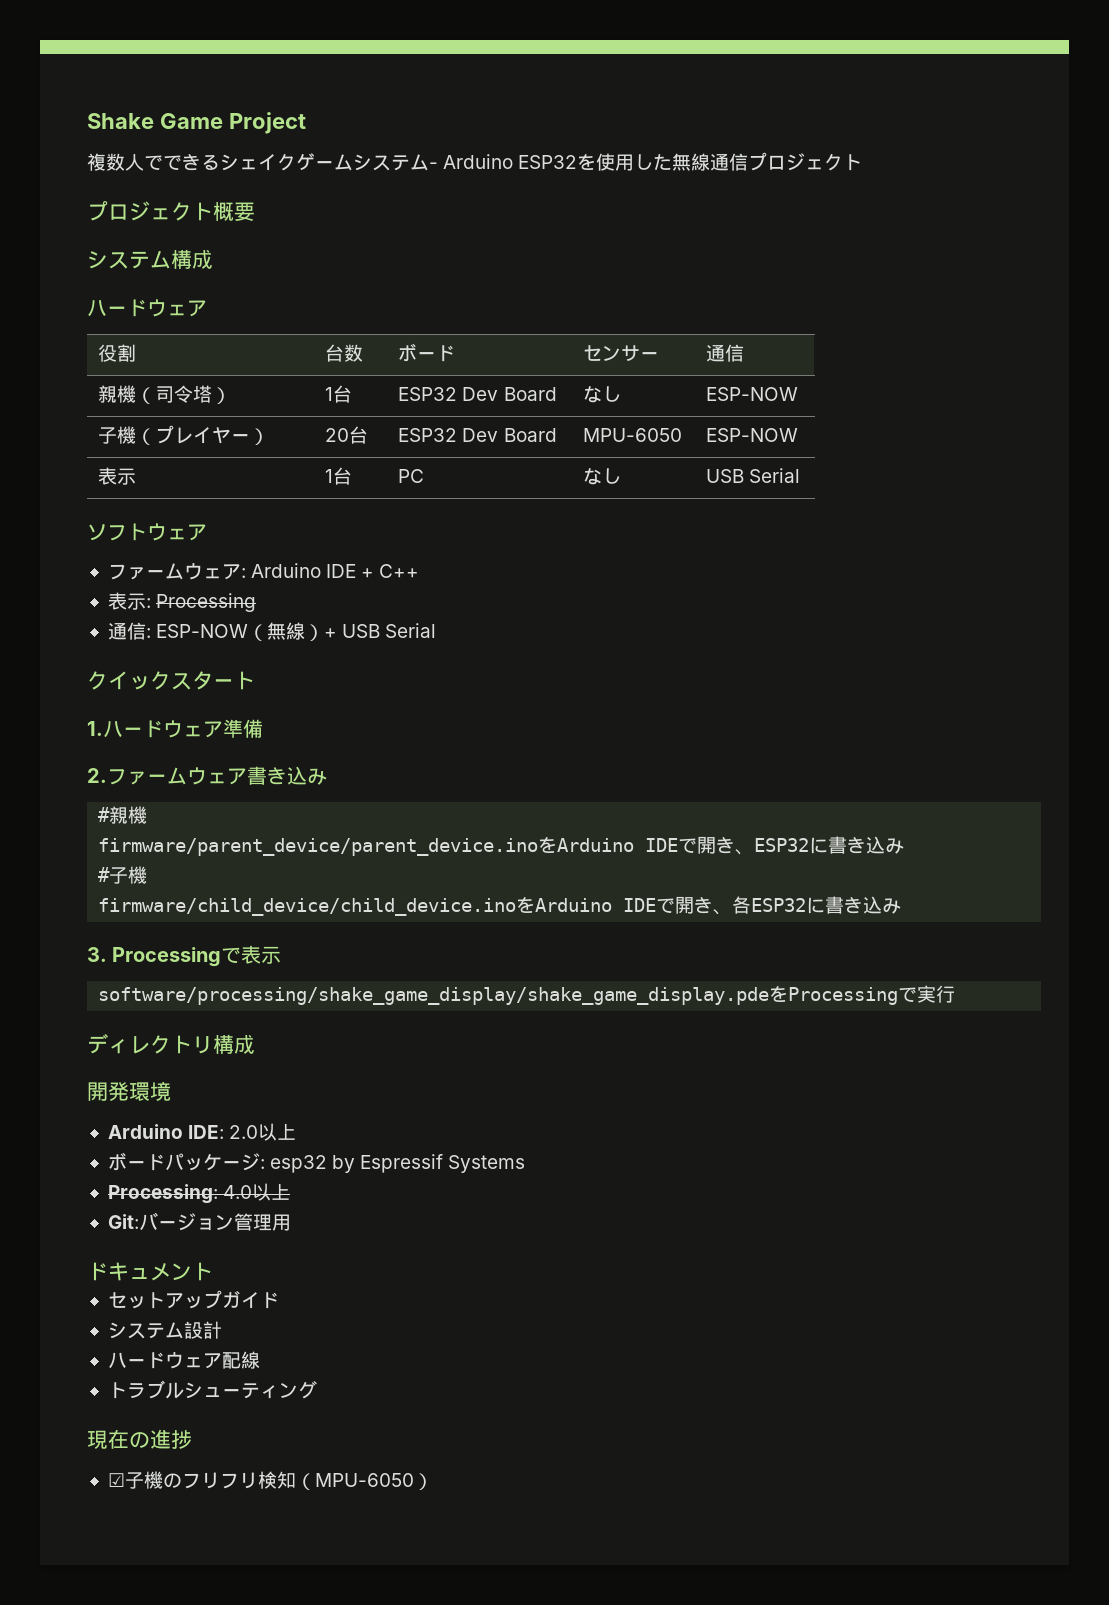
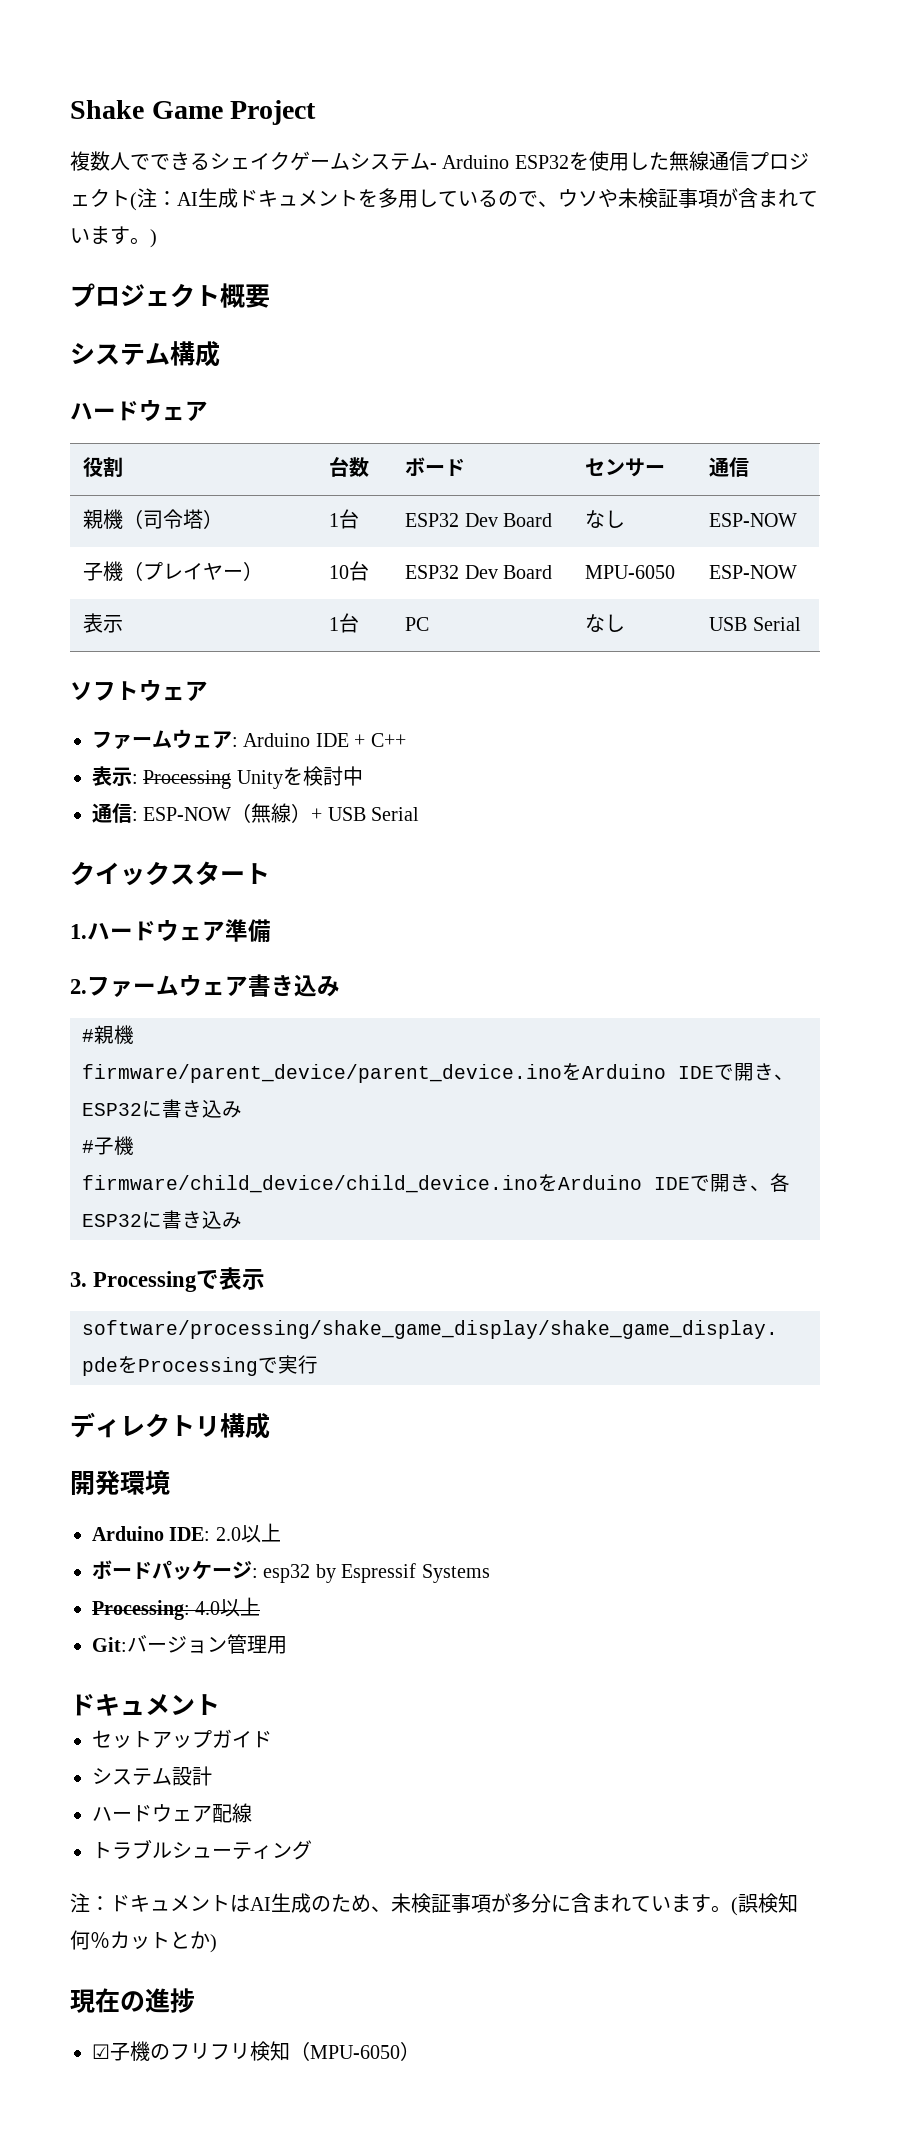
(863, 162) none -> [130,188,818,211] [70,226,157,248] (注：AI生成ドキュメントを多用しているので、ウソや未検証事項が含まれています。)
[325,428,350,442] 20 -> [329,565,350,579] 10
(257, 602) none -> [236,766,363,789] Unityを検討中
(317, 1390) none -> [70,1893,798,1916] [70,1930,217,1953] // 注：ドキュメントはAI生成のため、未検証事項が多分に含まれています。(誤検知何％カットとか)

